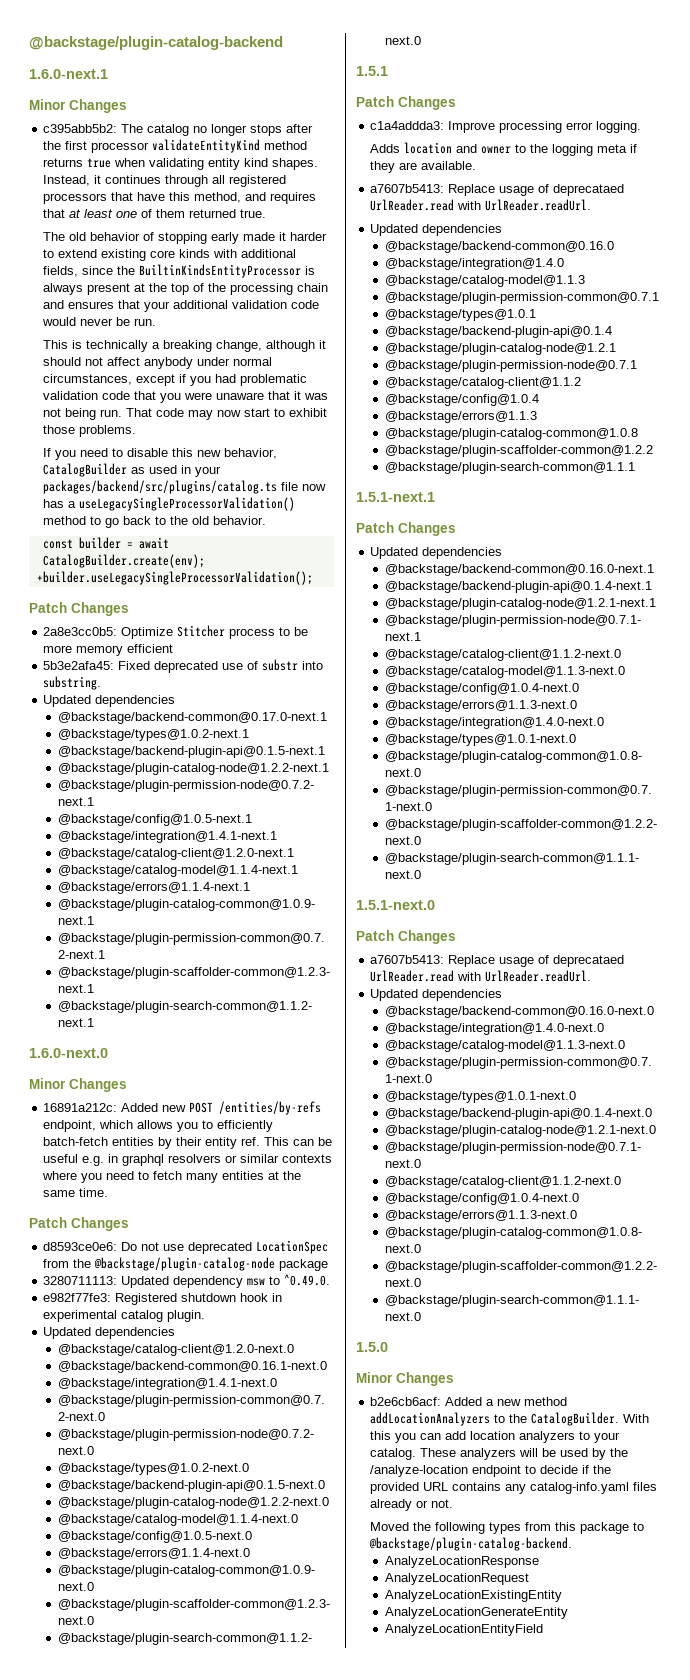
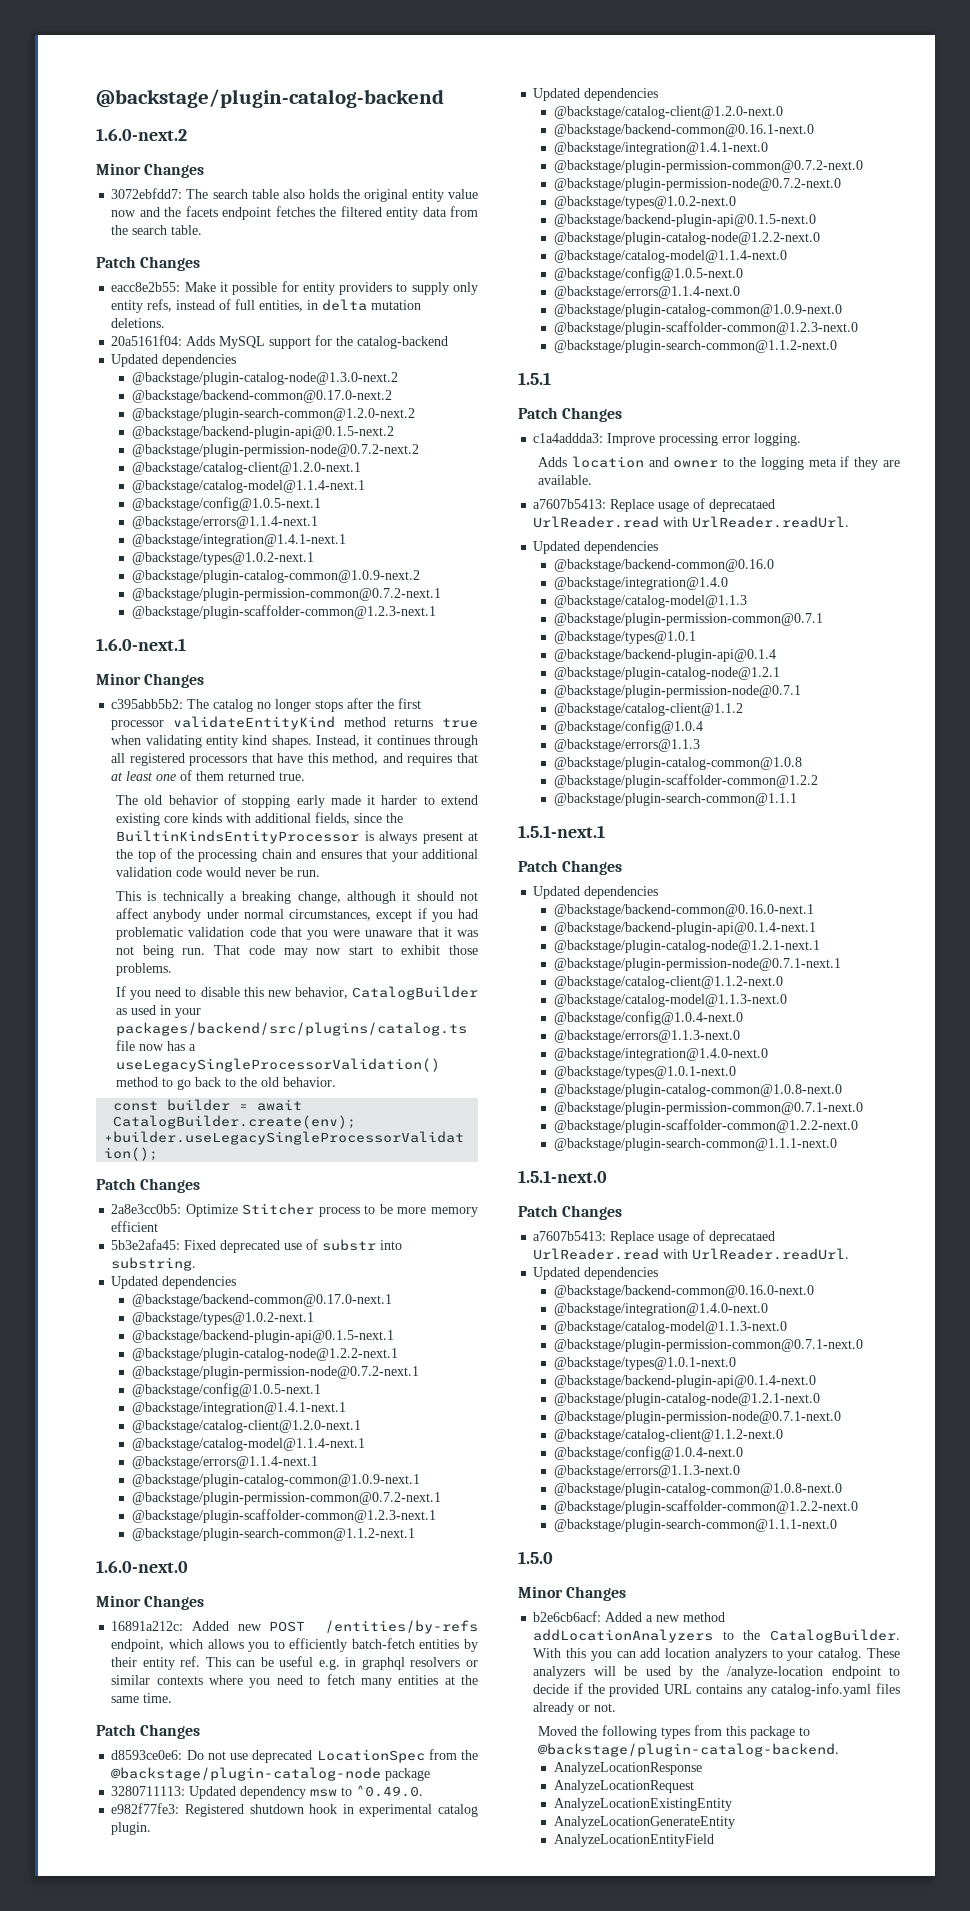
(283, 43) none -> [96,128,187,141] [96,163,205,178] [111,188,478,202] [111,206,478,220] [111,225,203,235] [96,256,201,271] [111,281,478,295] [111,299,422,313] [111,318,166,328] [111,335,449,349] [111,354,237,367] [131,372,398,385] [131,390,392,403] [131,408,415,421] [131,426,394,439] [131,444,419,457] [131,462,361,475] [131,480,365,493] [131,497,321,511] [131,516,318,529] [131,534,346,547] [131,552,314,565] [131,570,420,583] [131,588,441,601] [131,605,436,619] // 1.6.0-next.2 // Minor Changes // 3072ebfdd7: The search table also holds the original entity value now and the facets endpoint fetches the filtered entity data from the search table. // Patch Changes // eacc8e2b55: Make it possible for entity providers to supply only entity refs, instead of full entities, in delta mutation deletions. // 20a5161f04: Adds MySQL support for the catalog-backend // Updated dependencies // @backstage/plugin-catalog-node@1.3.0-next.2 // @backstage/backend-common@0.17.0-next.2 // @backstage/plugin-search-common@1.2.0-next.2 // @backstage/backend-plugin-api@0.1.5-next.2 // @backstage/plugin-permission-node@0.7.2-next.2 // @backstage/catalog-client@1.2.0-next.1 // @backstage/catalog-model@1.1.4-next.1 // @backstage/config@1.0.5-next.1 // @backstage/errors@1.1.4-next.1 // @backstage/integration@1.4.1-next.1 // @backstage/types@1.0.2-next.1 // @backstage/plugin-catalog-common@1.0.9-next.2 // @backstage/plugin-permission-common@0.7.2-next.1 // @backstage/plugin-scaffolder-common@1.2.3-next.1

